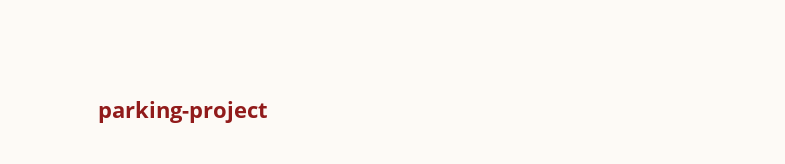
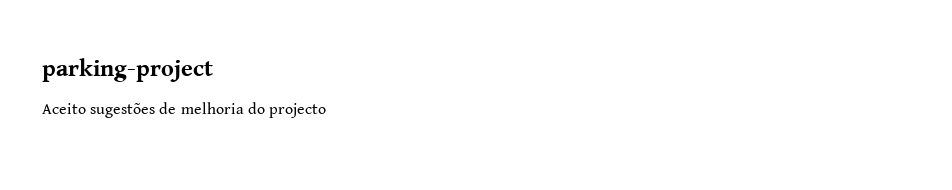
(268, 112) none -> [42,102,326,118] // Aceito sugestões de melhoria do projecto

